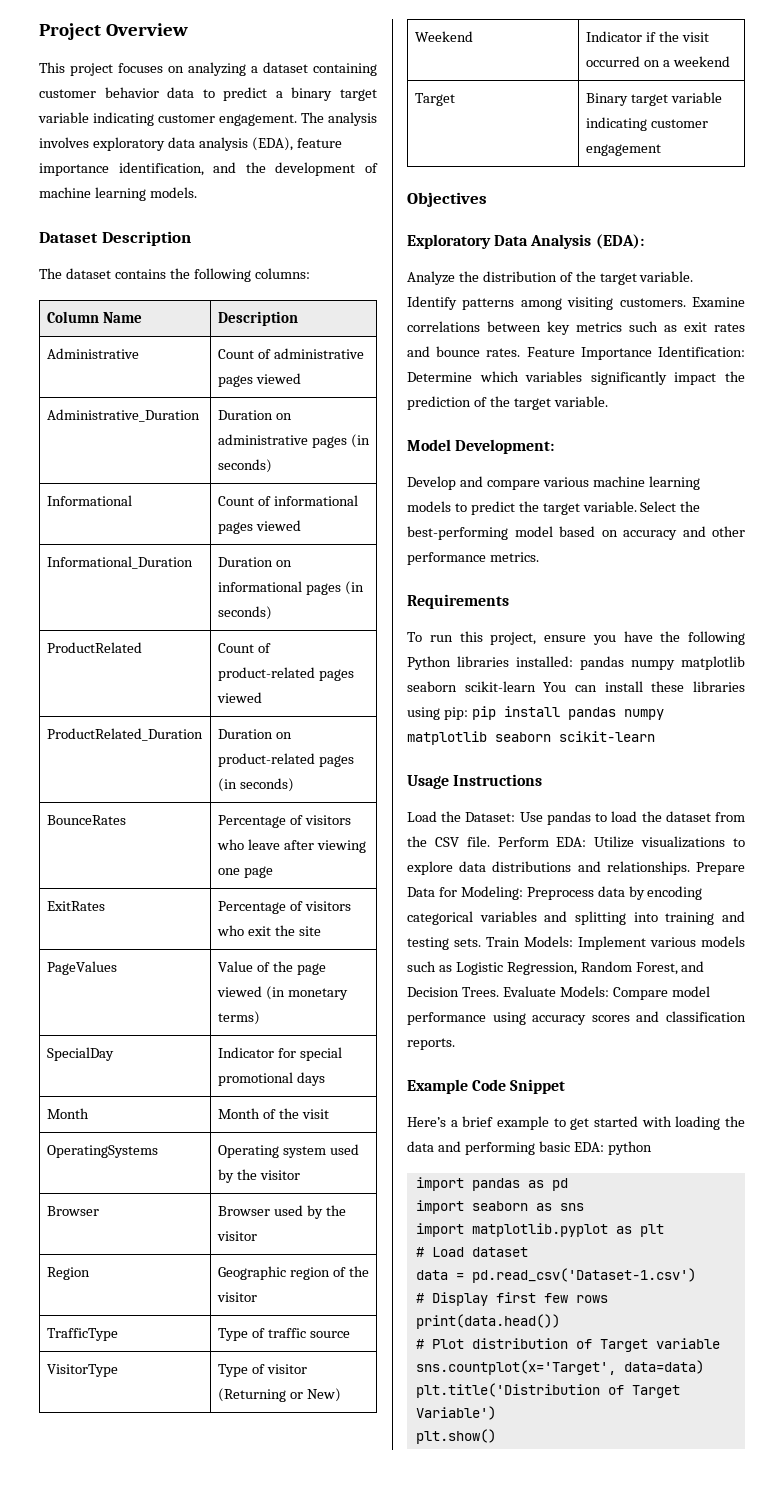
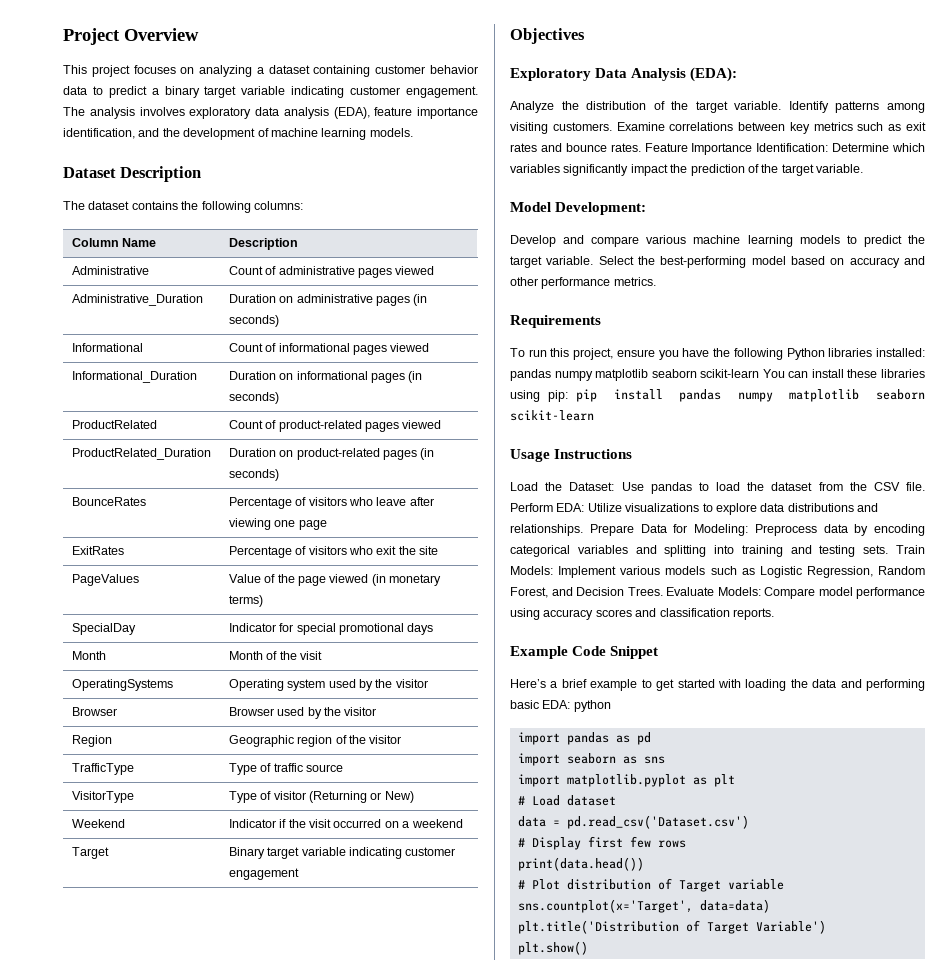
[471,1268,696,1283] pd.read_csv('Dataset-1.csv') -> [566,815,749,829] pd.read_csv('Dataset.csv')

